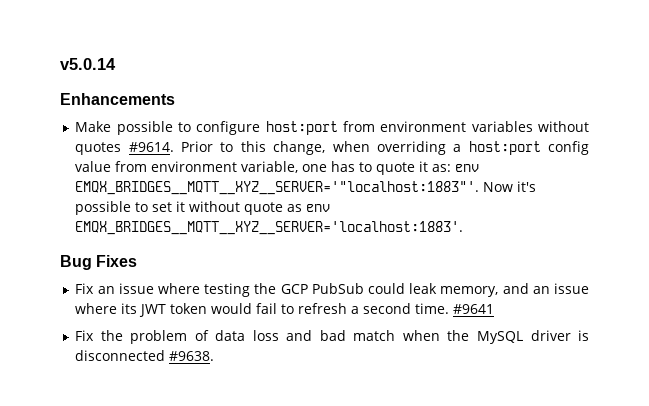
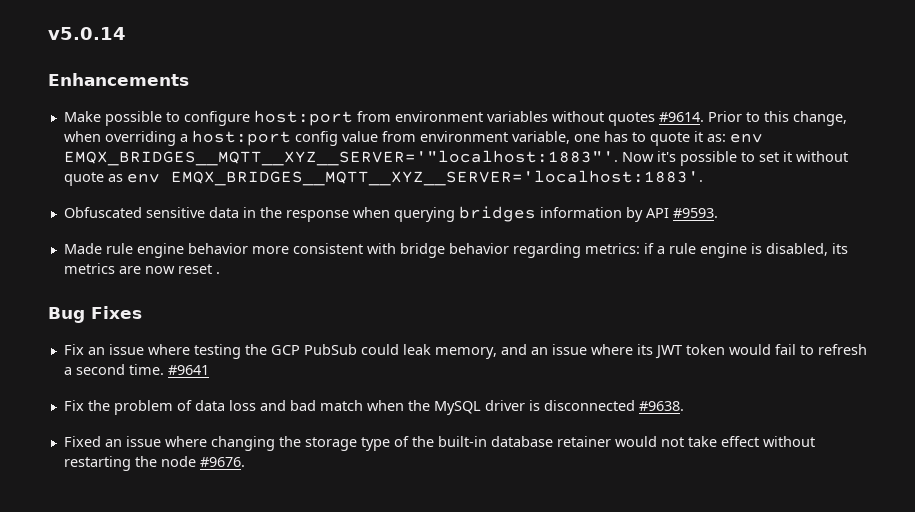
(464, 228) none -> [63,206,718,222] [63,243,848,258] [63,263,220,274] // Obfuscated sensitive data in the response when querying bridges information by API #9593. // Made rule engine behavior more consistent with bridge behavior regarding metrics: if a rule engine is disabled, its metrics are now reset .
(215, 356) none -> [63,436,815,451] [63,456,245,471] // Fixed an issue where changing the storage type of the built-in database retainer would not take effect without restarting the node #9676.

